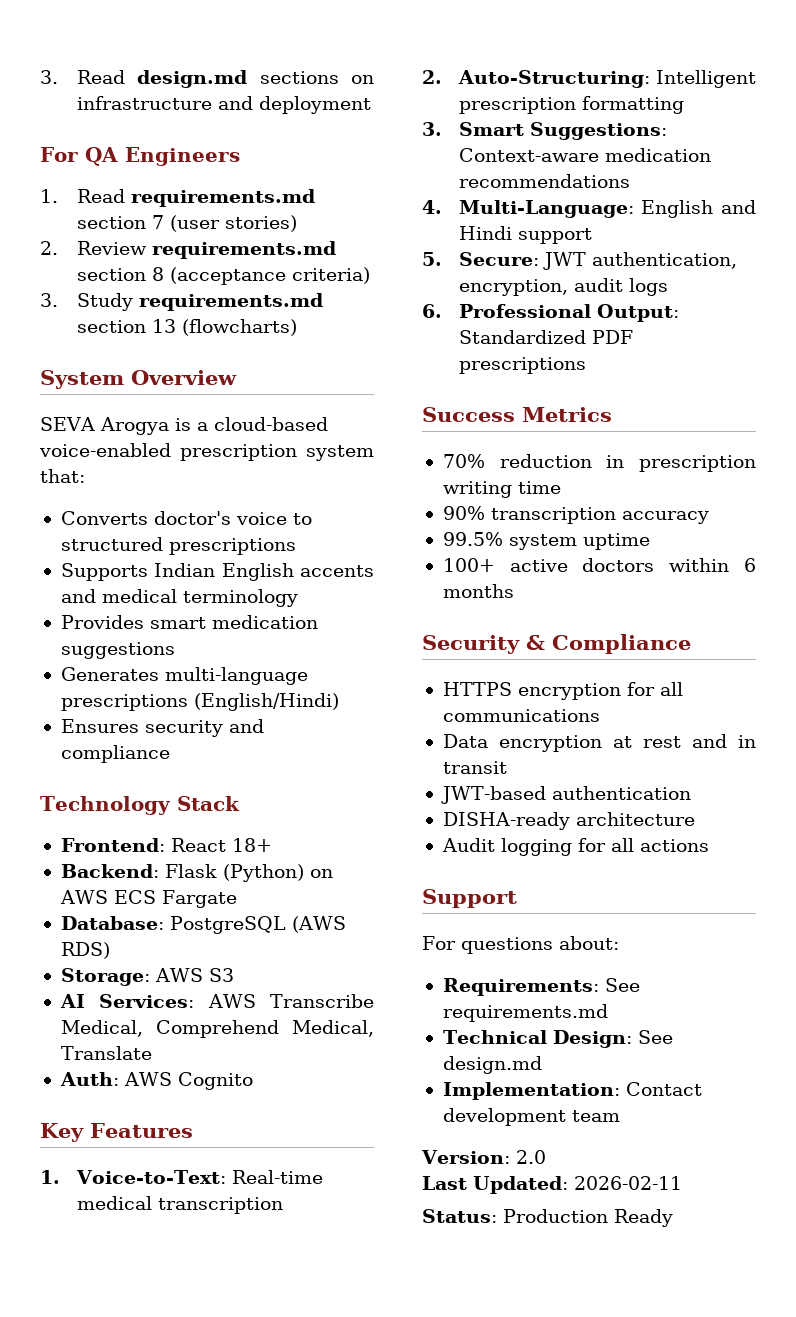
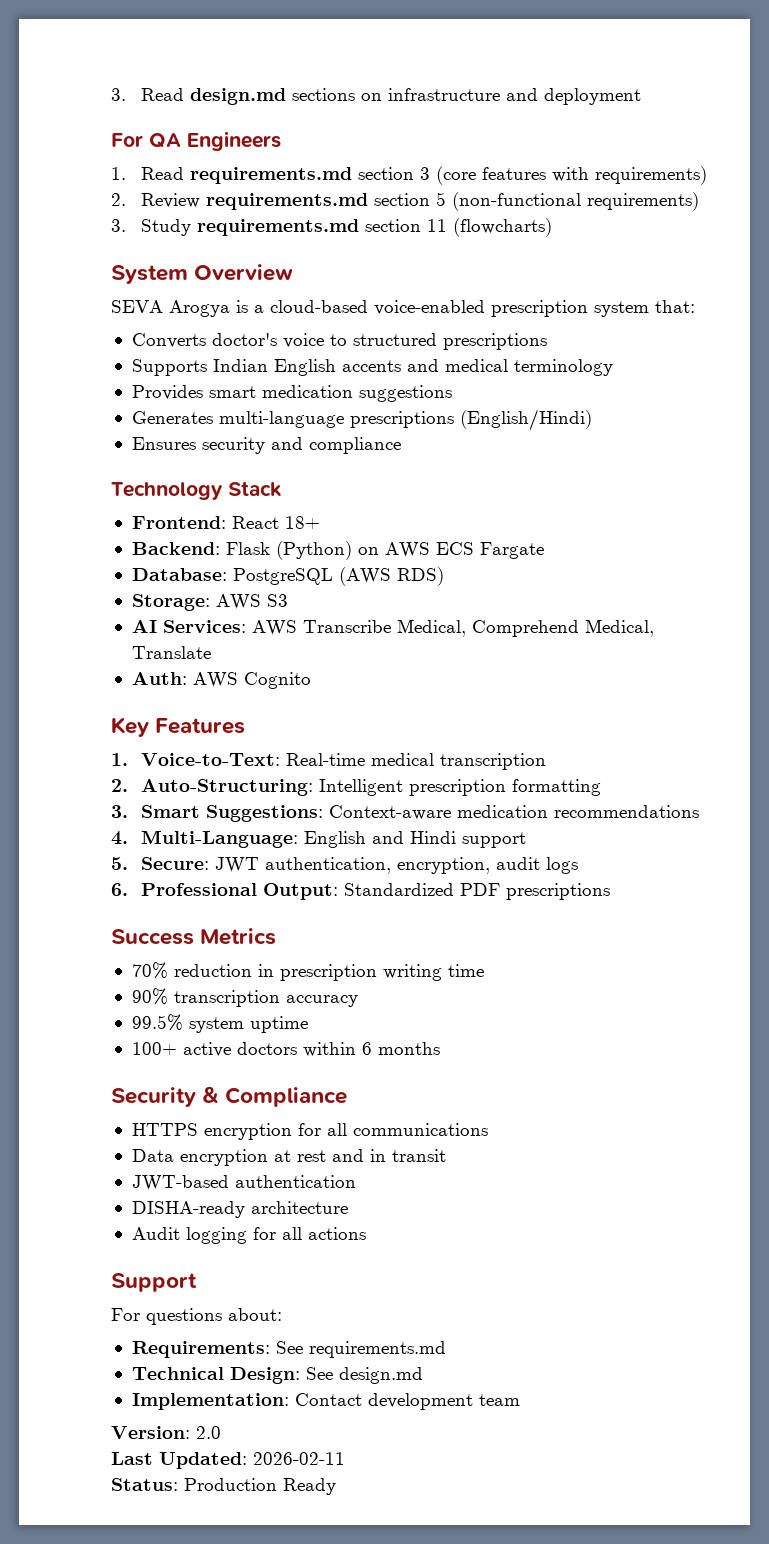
[151,215,297,232] 7 (user stories) -> [419,166,707,185] 3 (core features with requirements)
[151,267,370,285] 8 (acceptance criteria) -> [435,192,699,211] 5 (non-functional requirements)
[151,319,176,333] 13 -> [426,219,447,232] 11

